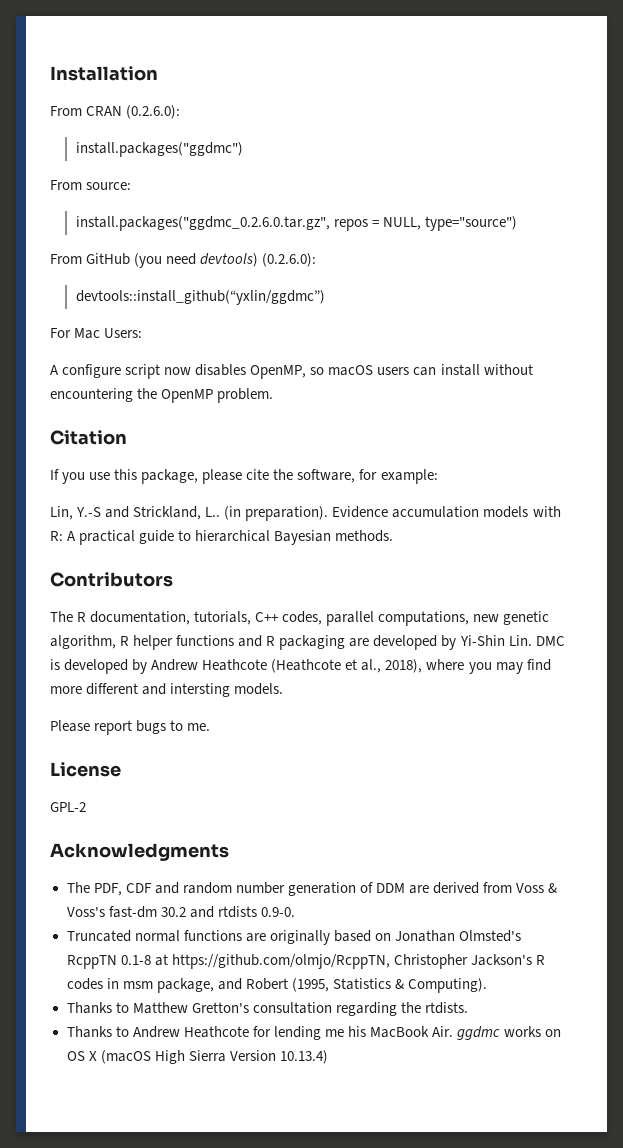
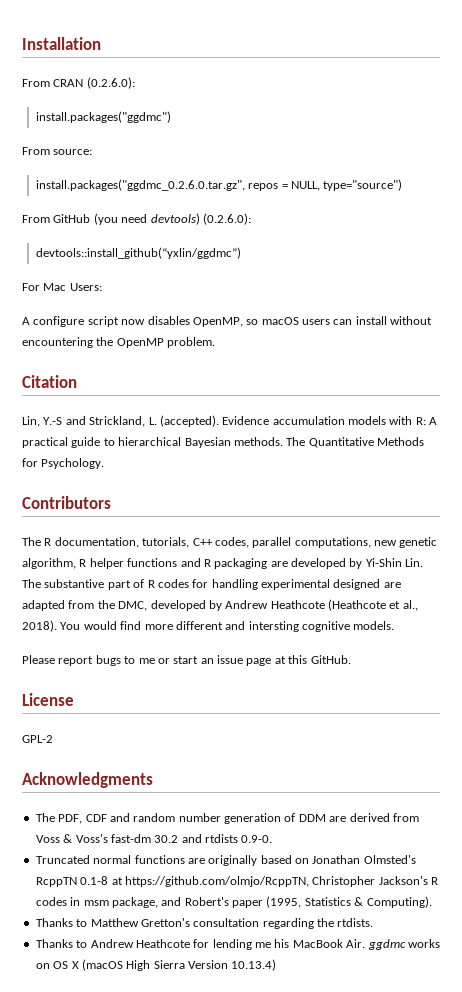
[50,469,438,484] // If you use this package, please cite the software, for example: -> (77, 381) none
[205,506,329,521] L.. (in preparation). -> [148,415,219,427] L. (accepted).
(394, 536) none -> [286,437,424,448] [22,458,105,469] The Quantitative Methods for Psychology.
[535,636,565,646] [50,659,60,670] DMC is -> [22,579,401,590] [22,600,148,611] The substantive part of R codes for handling experimental designed are adapted from the DMC,
[385,659,523,674] 2018), where you may -> [22,620,117,632] 2018). You would
(231, 690) none -> [302,621,350,632] cognitive
[187,723,211,731] me. -> [138,655,351,666] me or start an issue page at this GitHub.
[245,978,288,990] Robert -> [184,897,263,908] Robert's paper

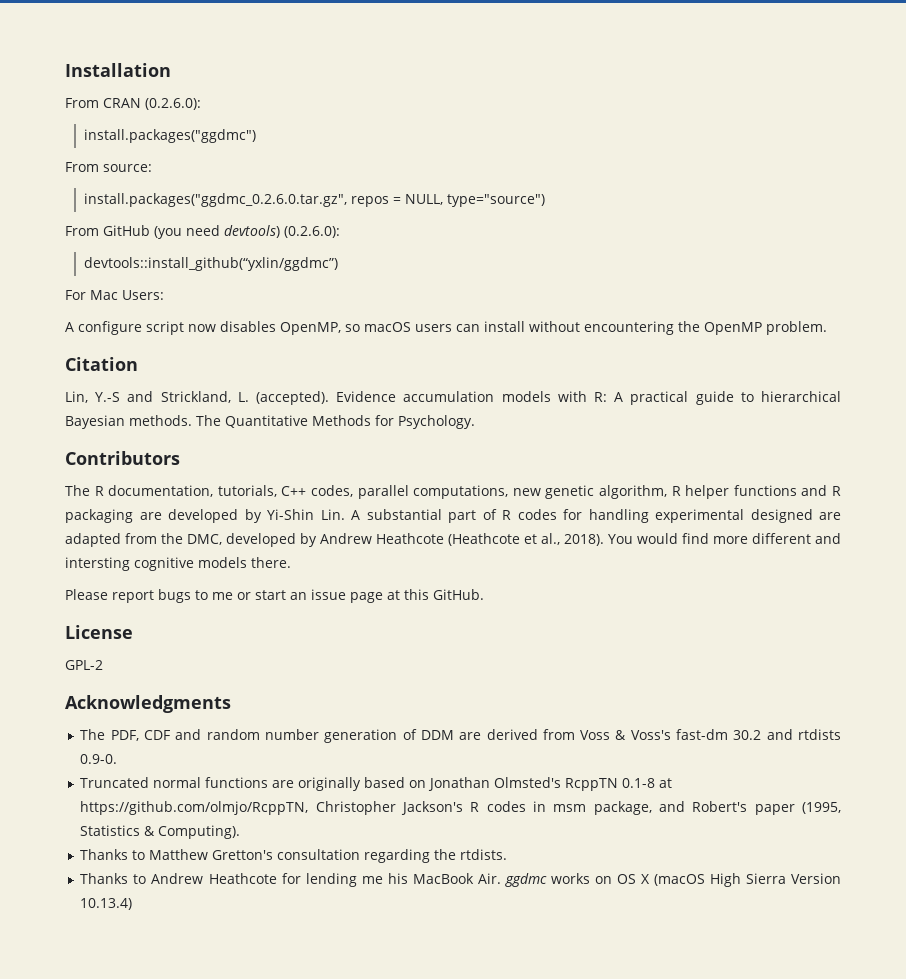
[22,579,105,588] The substantive -> [351,509,442,520] A substantial
[353,621,395,630] models. -> [198,557,291,568] models there.

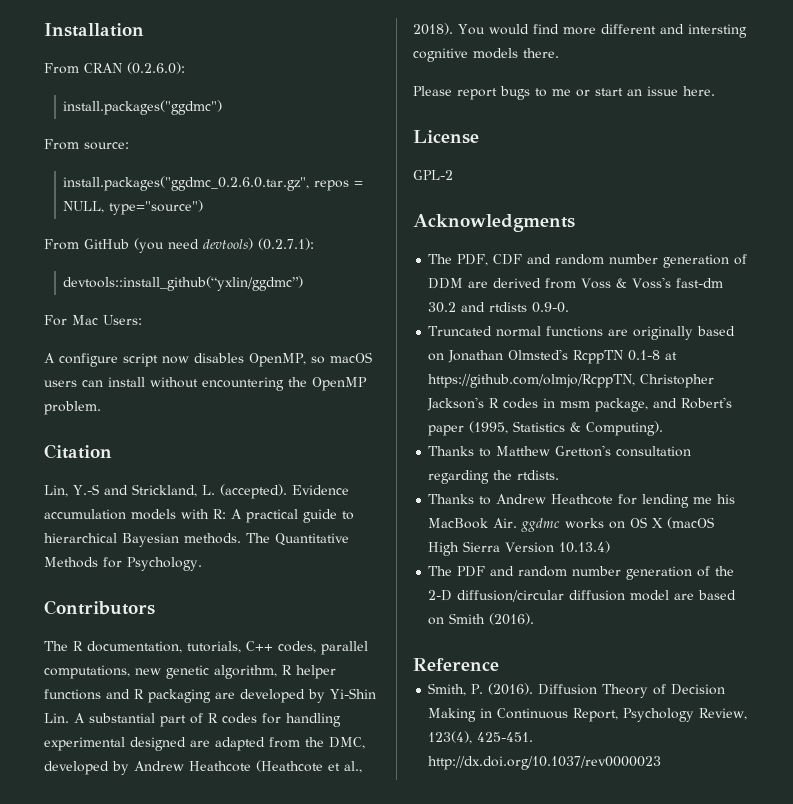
[284,226,340,238] (0.2.6.0): -> [258,238,314,250] (0.2.7.1):
[350,589,484,603] page at this GitHub. -> [683,86,715,96] here.
(133, 904) none -> [428,566,735,580] [428,590,737,602] [428,613,535,625] [413,658,499,671] [428,683,726,698] [428,708,748,722] [428,731,534,744] [428,756,662,770] // The PDF and random number generation of the 2-D diffusion/circular diffusion model are based on Smith (2016). // Reference // Smith, P. (2016). Diffusion Theory of Decision Making in Continuous Report, Psychology Review, 123(4), 425-451. http://dx.doi.org/10.1037/rev0000023

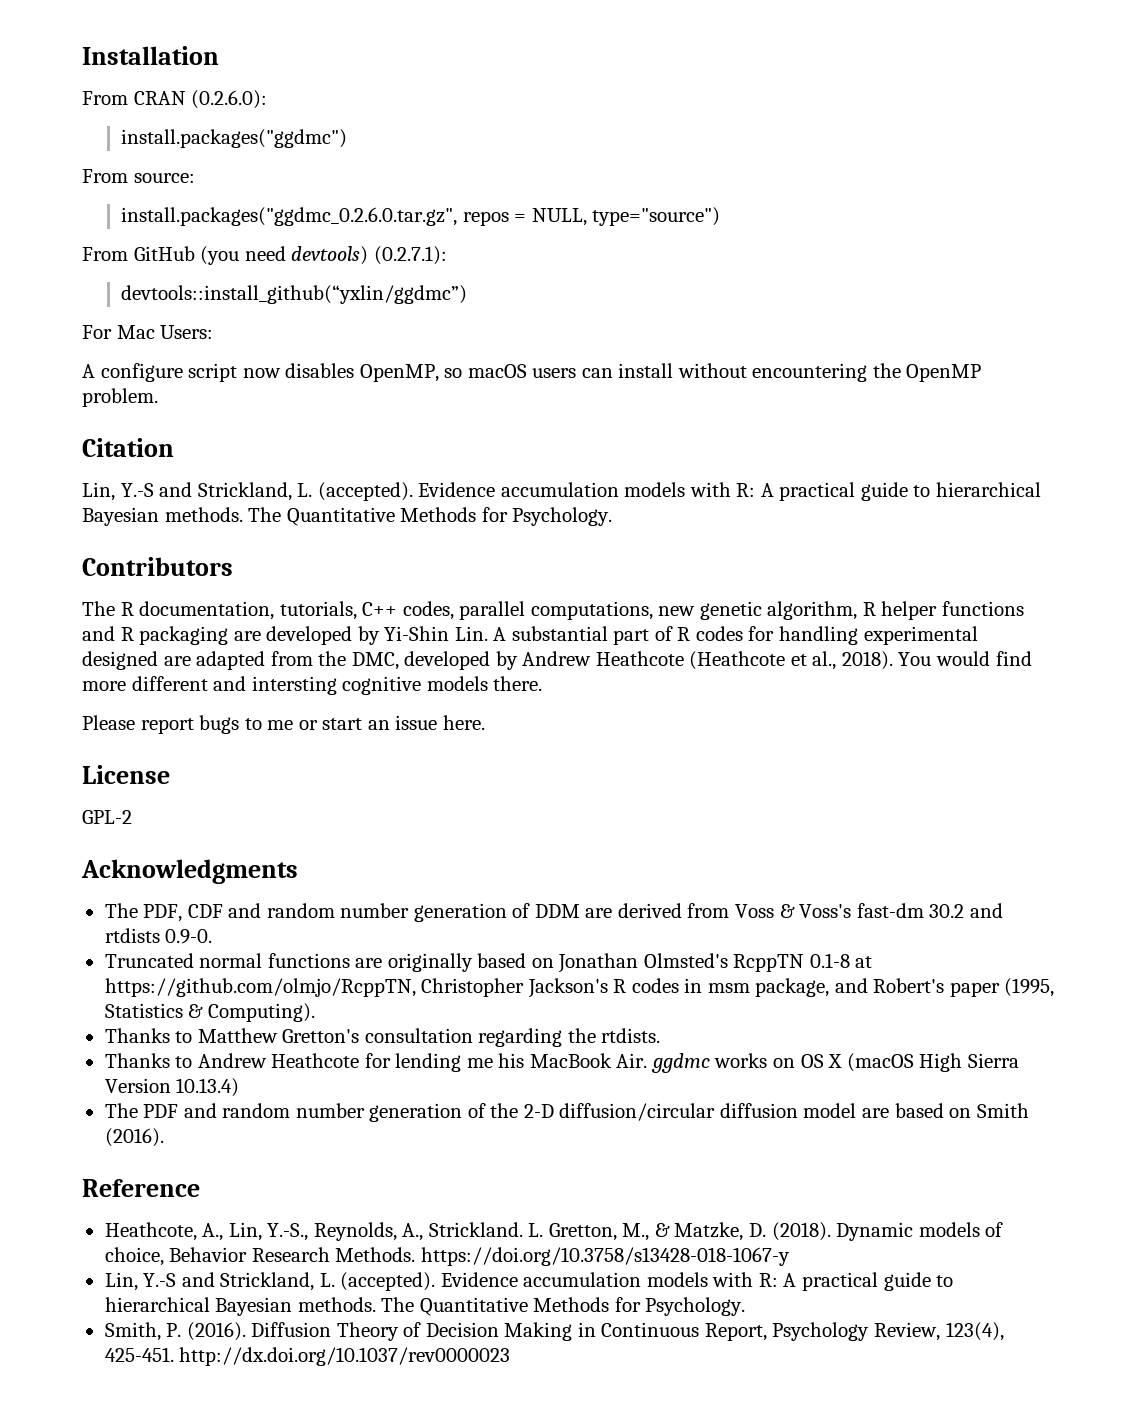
(499, 664) none -> [104,1222,1004,1241] [104,1247,790,1266] [104,1272,954,1291] [104,1297,746,1316] // Heathcote, A., Lin, Y.-S., Reynolds, A., Strickland. L. Gretton, M., & Matzke, D. (2018). Dynamic models of choice, Behavior Research Methods. https://doi.org/10.3758/s13428-018-1067-y // Lin, Y.-S and Strickland, L. (accepted). Evidence accumulation models with R: A practical guide to hierarchical Bayesian methods. The Quantitative Methods for Psychology.

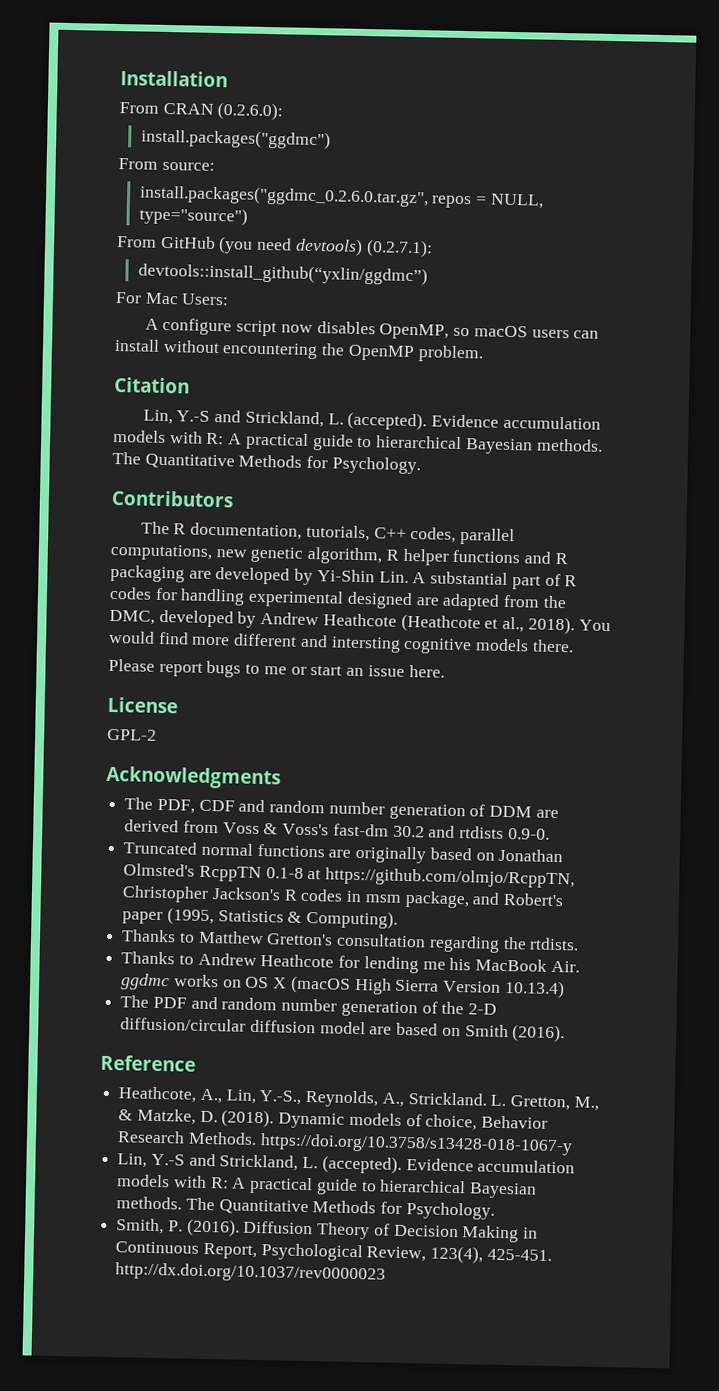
[772,1322,870,1341] Psychology -> [260,1243,363,1262] Psychological

